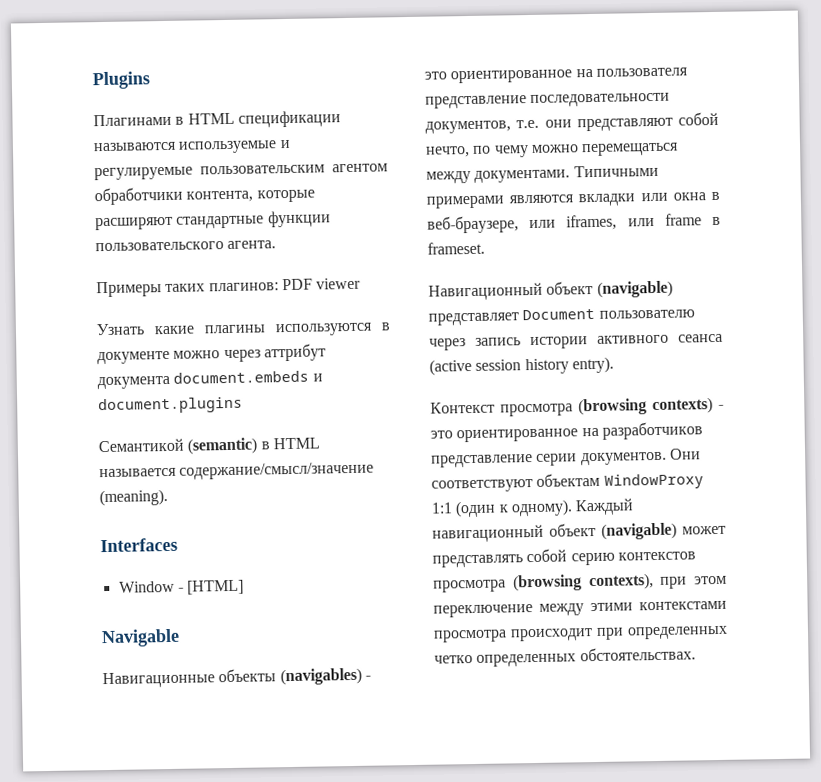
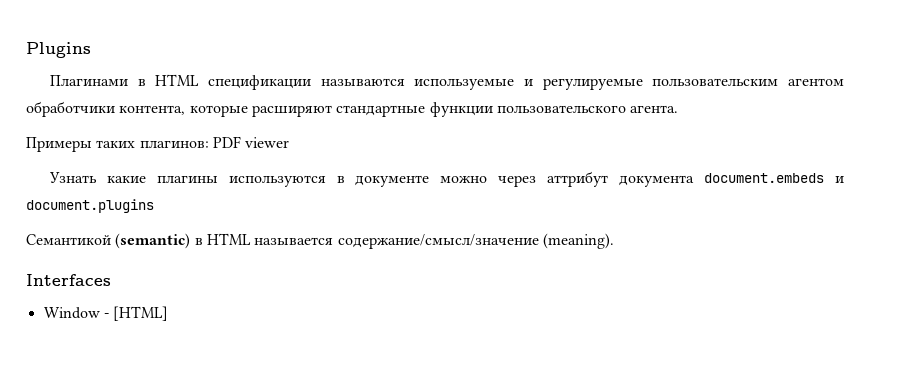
[101,628,180,648] [102,667,371,689] [424,67,688,84] [425,92,671,109] [425,111,719,134] [425,142,680,158] [426,164,659,184] [426,191,720,209] [427,213,721,234] [427,241,485,255] [428,280,673,301] [428,308,695,326] [429,333,723,351] [429,356,614,376] [430,397,724,417] [430,421,703,443] [431,448,701,468] [431,472,704,493] [431,498,635,518] [432,522,726,543] [432,548,696,568] [433,573,727,593] [433,600,727,618] [433,625,728,643] [434,646,696,667] // Navigable // Навигационные объекты (navigables) - это ориентированное на пользователя представление последовательности документов, т.е. они представляют собой нечто, по чему можно перемещаться между документами. Типичными примерами являются вкладки или окна в веб-браузере, или iframes, или frame в frameset. // Навигационный объект (navigable) представляет Document пользователю через запись истории активного сеанса (active session history entry). // Контекст просмотра (browsing contexts) - это ориентированное на разработчиков представление серии документов. Они соответствуют объектам WindowProxy 1:1 (один к одному). Каждый навигационный объект (navigable) может представлять собой серию контекстов просмотра (browsing contexts), при этом переключение между этими контекстами просмотра происходит при определенных четко определенных обстоятельствах. -> (169, 313) none

